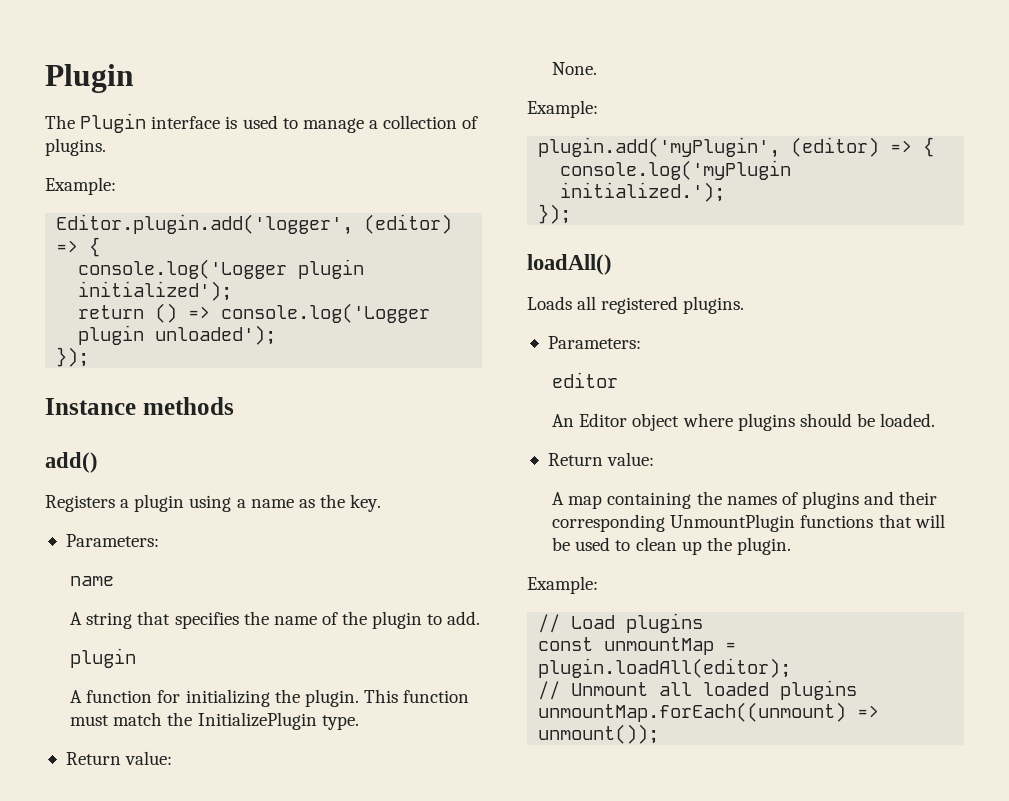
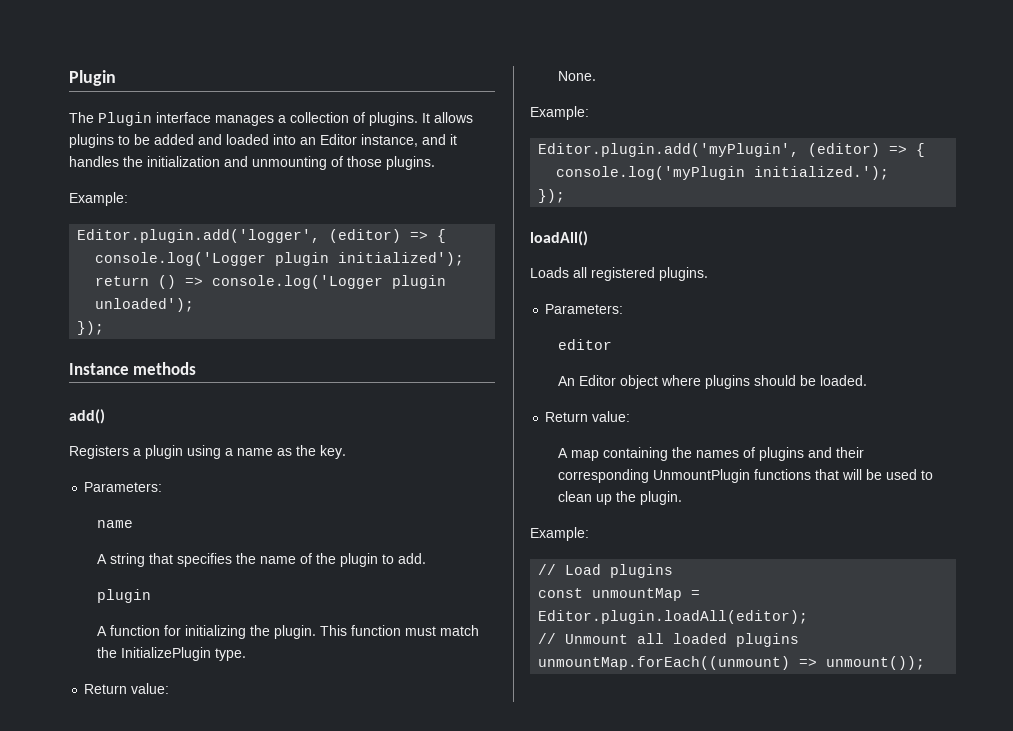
[225,115,364,133] is used to manage -> [215,115,274,126] manages
(106, 147) none -> [422,112,473,123] [69,134,457,148] [69,156,435,170] It allows plugins to be added and loaded into an Editor instance, and it handles the initialization and unmounting of those plugins.
[538,137,781,158] plugin.add('myPlugin', -> [538,143,800,157] Editor.plugin.add('myPlugin',
[538,658,792,678] plugin.loadAll(editor); -> [538,610,809,624] Editor.plugin.loadAll(editor);

